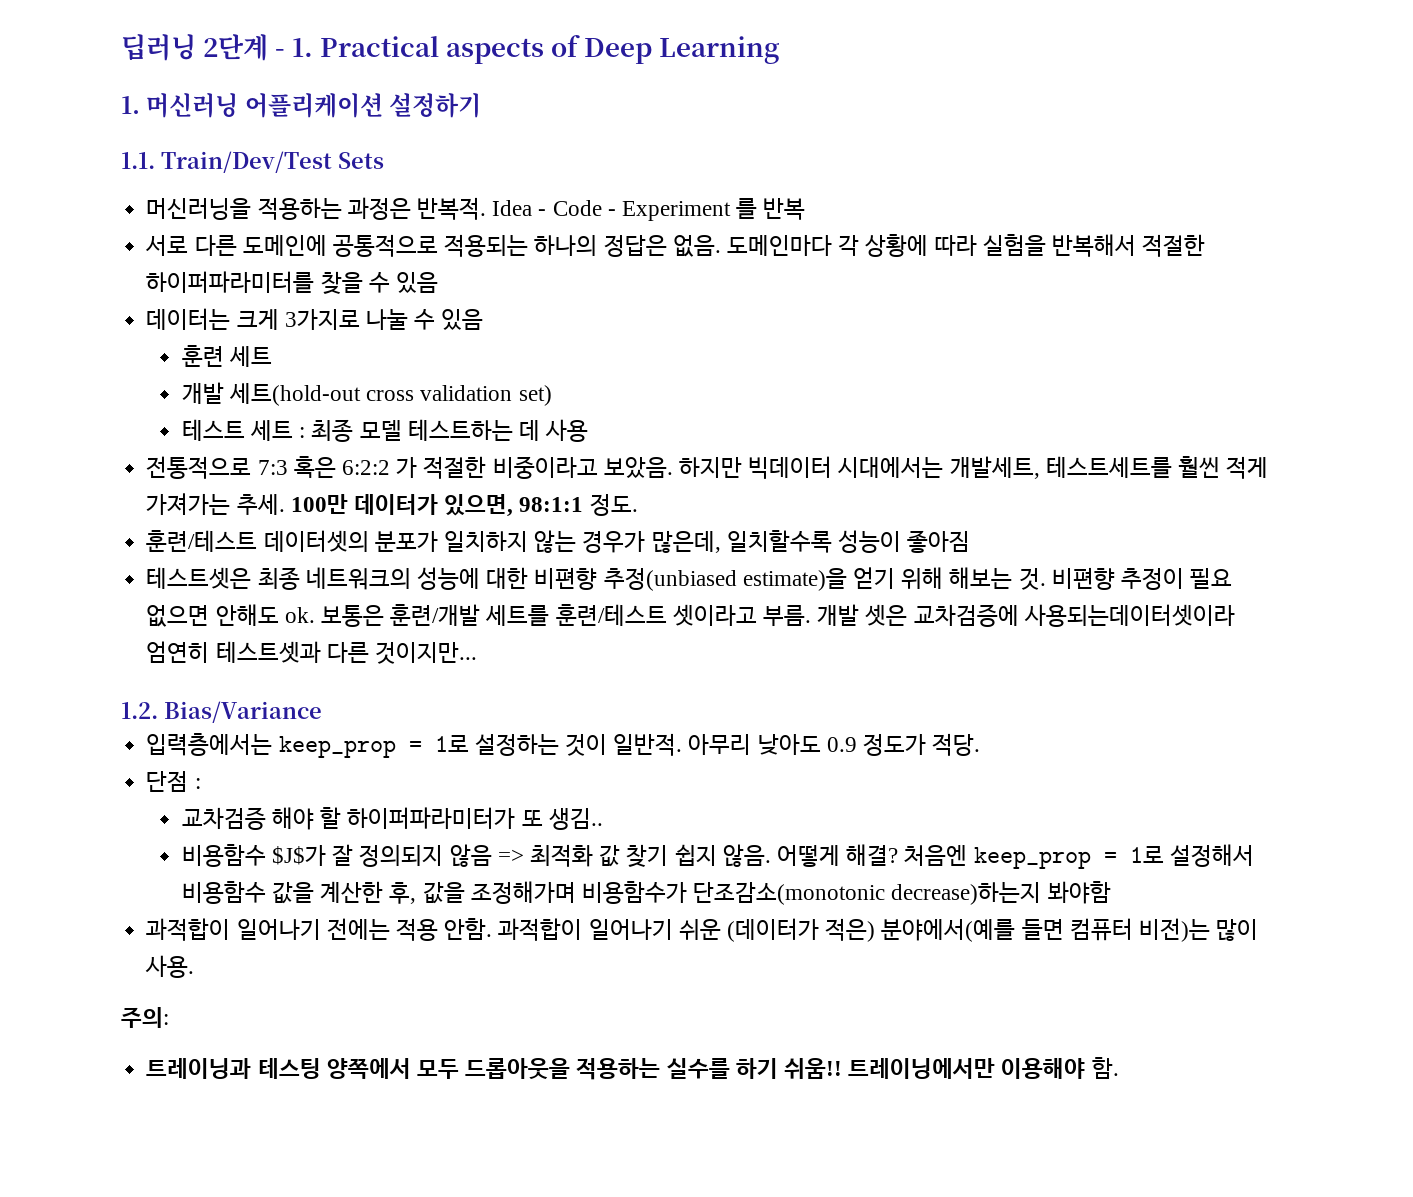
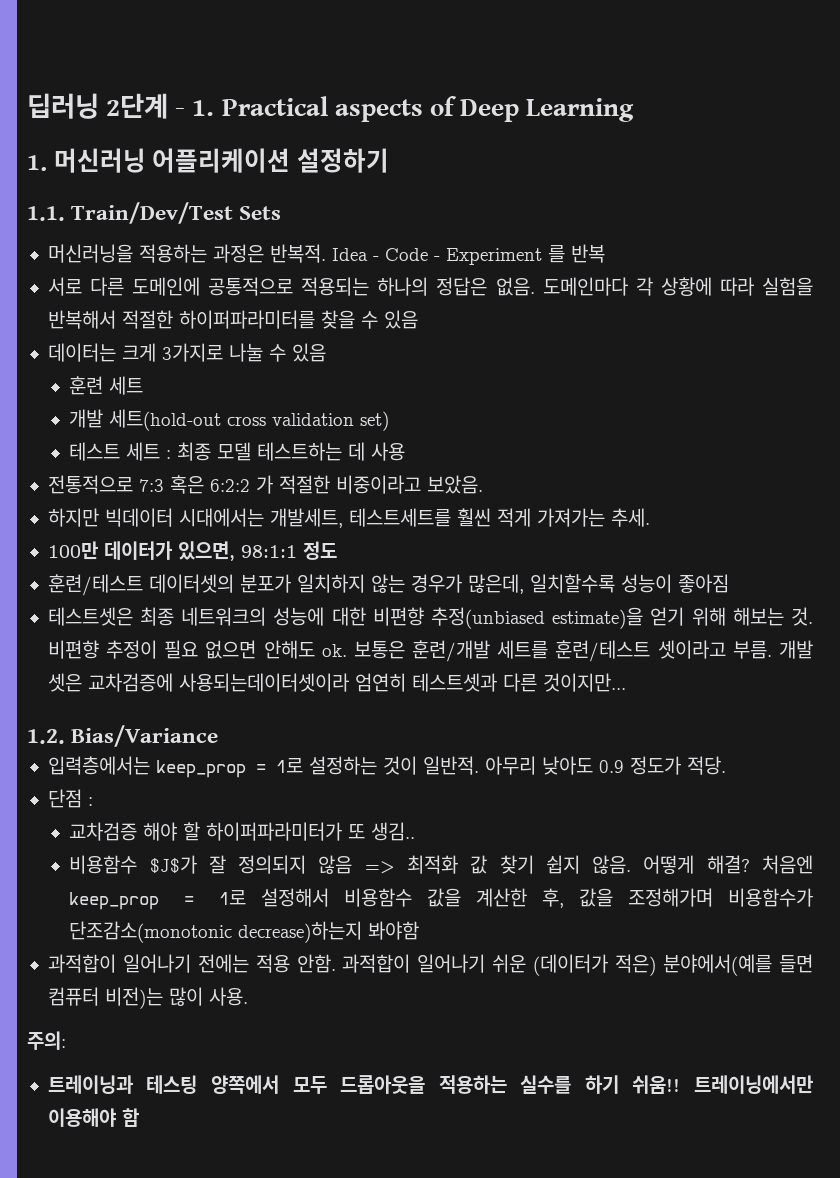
(673, 467) none -> (483, 484) //
(285, 504) none -> (650, 517) //
[589,494,638,516] 정도. -> [302,541,337,560] 정도
[1091,1057,1119,1079] 함. -> [121,1108,139,1127] 함

